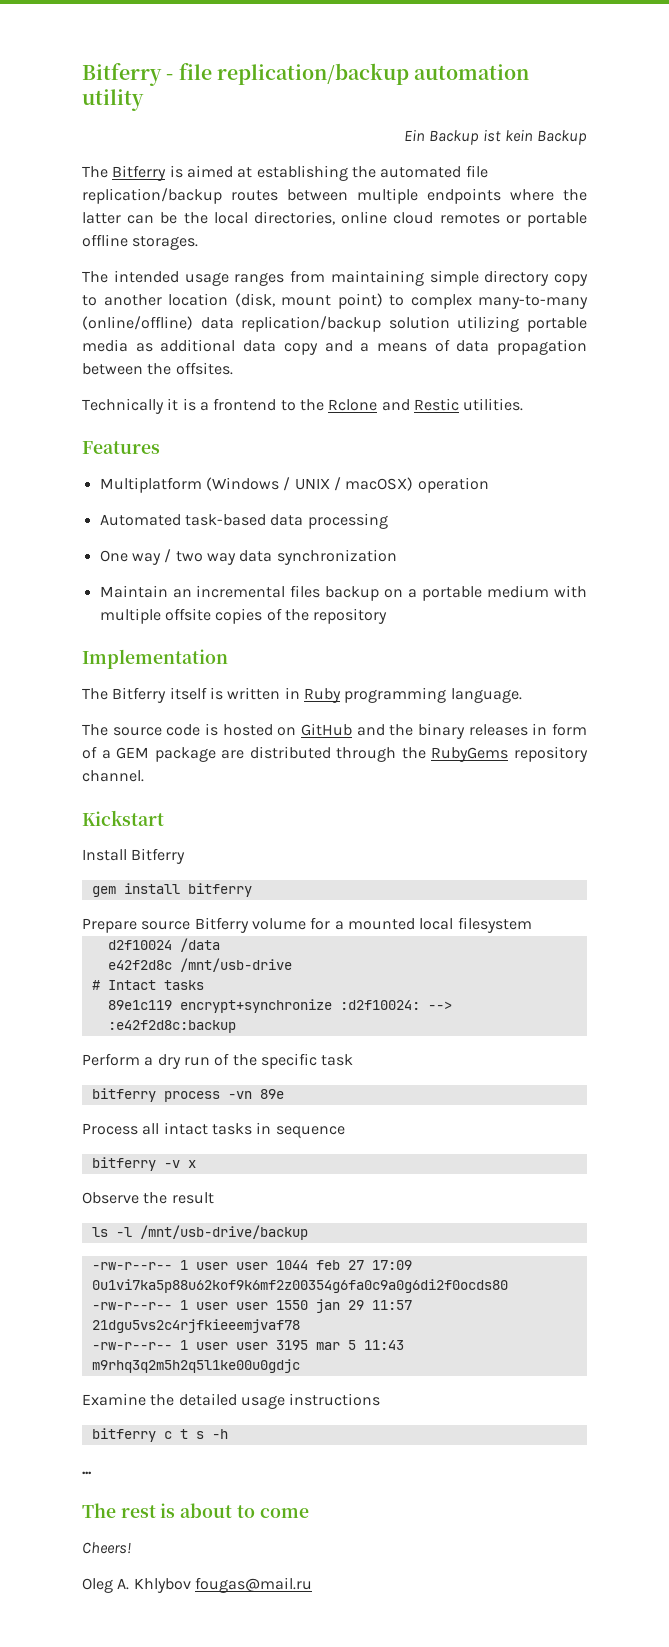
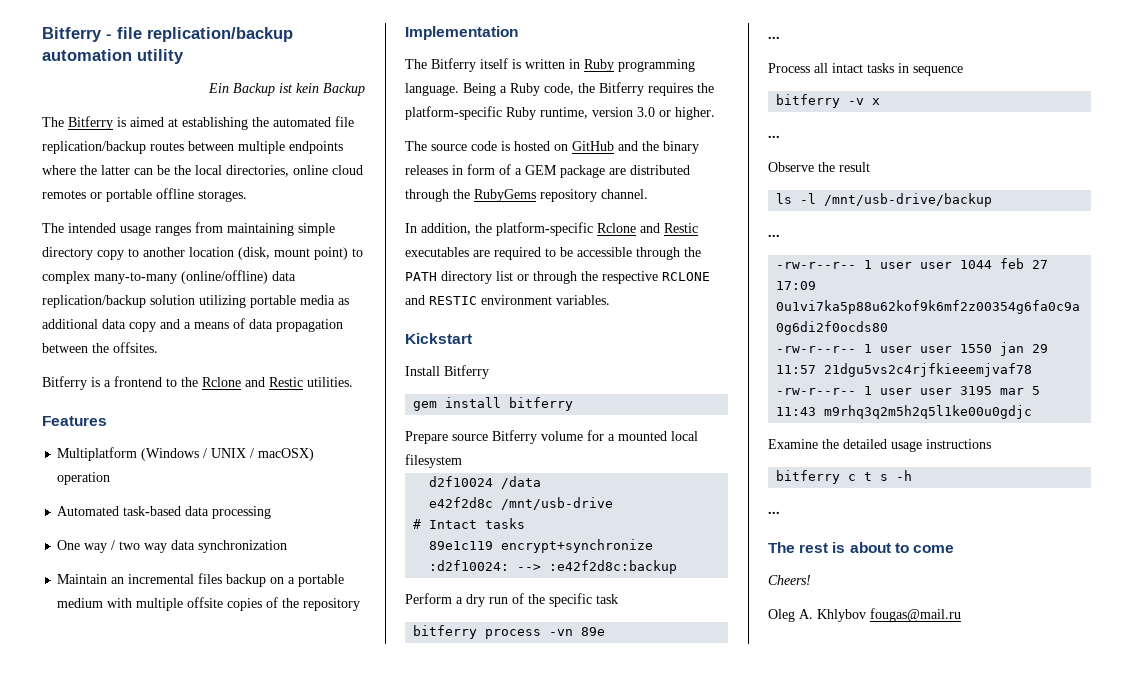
[82,398,179,414] Technically it -> [42,376,87,390] Bitferry
(522, 695) none -> [463,82,714,96] [405,106,715,120] Being a Ruby code, the Bitferry requires the platform-specific Ruby runtime, version 3.0 or higher.
(144, 776) none -> [405,222,698,236] [405,247,701,260] [405,271,710,284] [405,295,610,305] // In addition, the platform-specific Rclone and Restic executables are required to be accessible through the PATH directory list or through the respective RCLONE and RESTIC environment variables.
(284, 1094) none -> [768,36,780,39] // ...
(196, 1164) none -> [768,135,780,138] // ...
(308, 1232) none -> [768,234,780,237] // ...

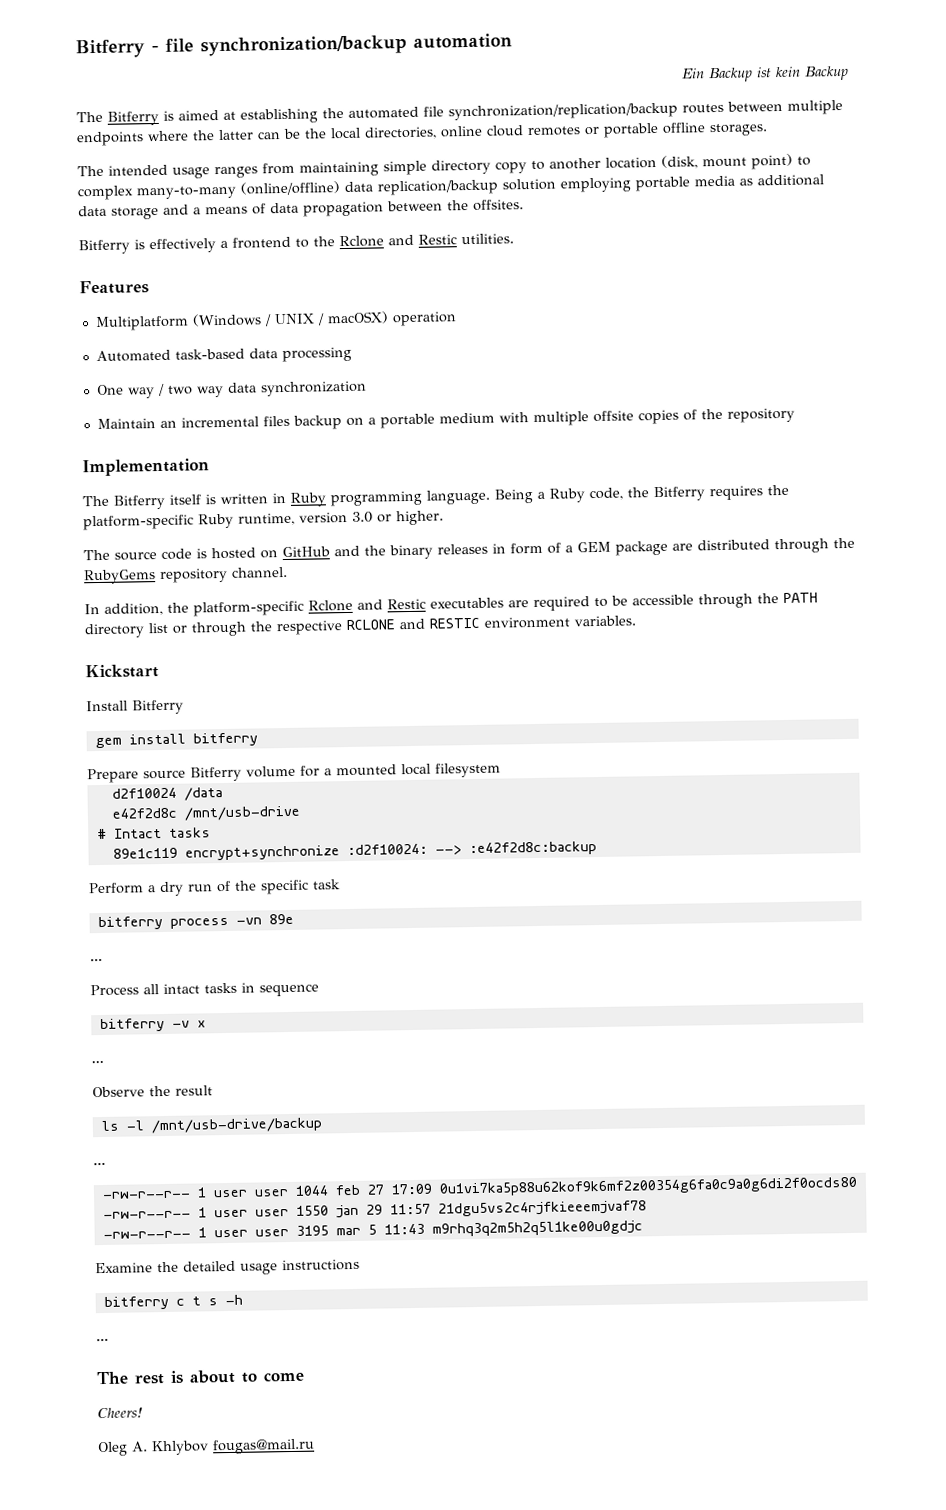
[147,27,293,42] replication/backup -> [200,34,407,57] synchronization/backup
[137,49,184,64] utility -> (512, 41) none
[42,141,146,154] replication/backup -> [448,102,678,121] synchronization/replication/backup
[199,295,246,308] utilizing -> [560,177,631,193] employing
[129,322,156,332] copy -> [111,206,159,220] storage
(100, 382) none -> [149,238,216,254] effectively

